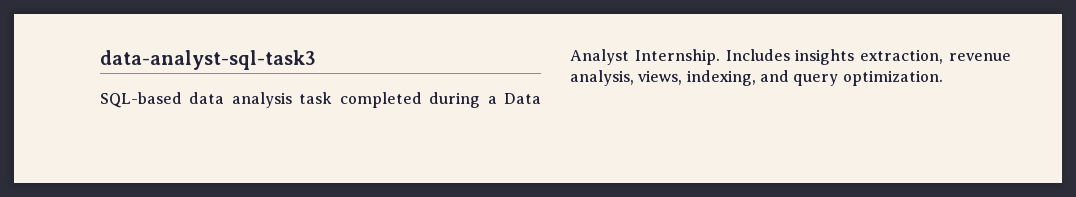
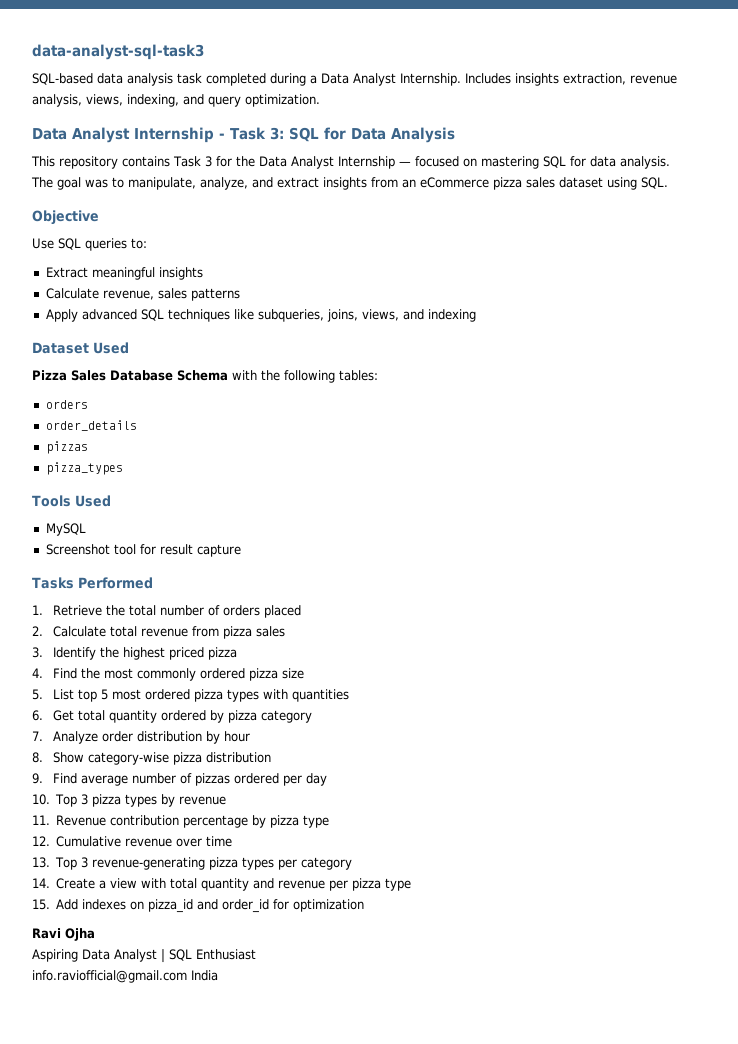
(943, 78) none -> [32,127,455,143] [31,156,670,169] [31,177,668,190] [32,210,99,225] [32,238,147,251] [45,267,203,280] [45,288,240,301] [45,309,476,322] [32,342,129,354] [32,370,378,383] [45,400,88,409] [45,420,137,431] [45,441,88,454] [45,462,123,475] [32,495,111,507] [45,523,86,536] [45,544,241,557] [32,577,153,589] [32,605,301,618] [32,626,285,639] [32,647,237,660] [32,668,304,681] [32,689,349,702] [32,710,312,723] [32,731,250,744] [32,752,271,765] [32,773,327,786] [32,794,227,807] [32,815,330,828] [32,836,233,847] [32,857,353,870] [32,878,412,891] [32,899,365,913] [32,928,95,941] [32,949,256,963] [32,970,218,983] // Data Analyst Internship - Task 3: SQL for Data Analysis // This repository contains Task 3 for the Data Analyst Internship — focused on mastering SQL for data analysis. // The goal was to manipulate, analyze, and extract insights from an eCommerce pizza sales dataset using SQL. // Objective // Use SQL queries to: // Extract meaningful insights // Calculate revenue, sales patterns // Apply advanced SQL techniques like subqueries, joins, views, and indexing // Dataset Used // Pizza Sales Database Schema with the following tables: // orders // order_details // pizzas // pizza_types // Tools Used // MySQL // Screenshot tool for result capture // Tasks Performed // 1. Retrieve the total number of orders placed // 2. Calculate total revenue from pizza sales // 3. Identify the highest priced pizza // 4. Find the most commonly ordered pizza size // 5. List top 5 most ordered pizza types with quantities // 6. Get total quantity ordered by pizza category // 7. Analyze order distribution by hour // 8. Show category-wise pizza distribution // 9. Find average number of pizzas ordered per day // 10. Top 3 pizza types by revenue // 11. Revenue contribution percentage by pizza type // 12. Cumulative revenue over time // 13. Top 3 revenue-generating pizza types per category // 14. Create a view with total quantity and revenue per pizza type // 15. Add indexes on pizza_id and order_id for optimization // Ravi Ojha // Aspiring Data Analyst | SQL Enthusiast // info.raviofficial@gmail.com India

